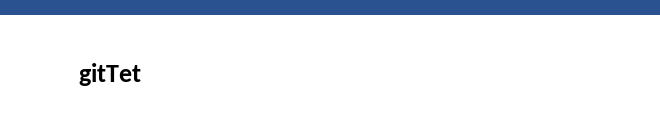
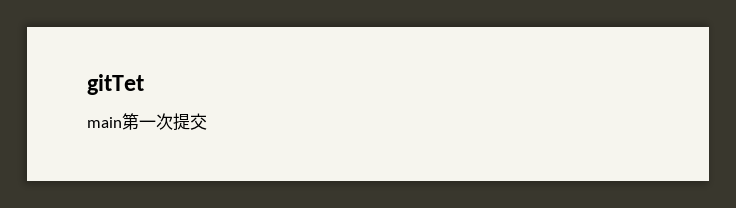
(141, 74) none -> [87,113,207,131] // main第一次提交

